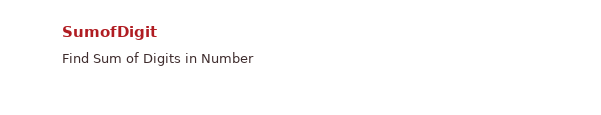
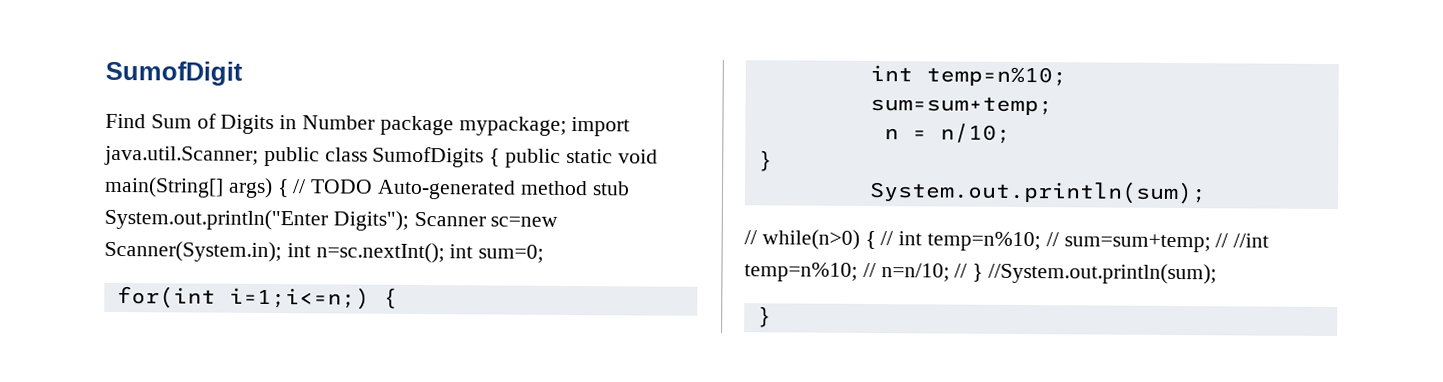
(254, 57) none -> [379,115,631,137] [104,145,658,168] [104,176,630,200] [104,208,559,231] [104,240,545,264] [116,285,398,310] [869,64,1067,87] [869,95,1053,116] [883,123,1011,144] [757,150,773,172] [868,179,1207,205] [744,229,1270,253] [744,262,1218,285] [756,306,772,328] package mypackage; import java.util.Scanner; public class SumofDigits { public static void main(String[] args) { // TODO Auto-generated method stub System.out.println("Enter Digits"); Scanner sc=new Scanner(System.in); int n=sc.nextInt(); int sum=0; // for(int i=1;i<=n;) { // int temp=n%10; // sum=sum+temp; // n = n/10; // } // System.out.println(sum); // // while(n>0) { // int temp=n%10; // sum=sum+temp; // //int temp=n%10; // n=n/10; // } //System.out.println(sum); // }

